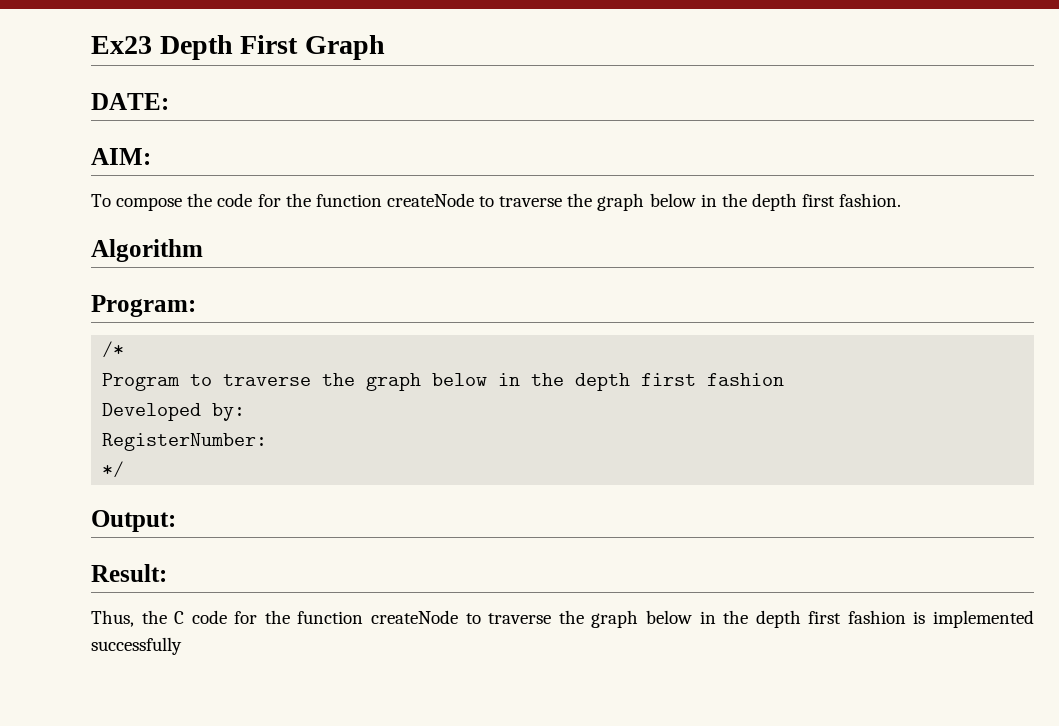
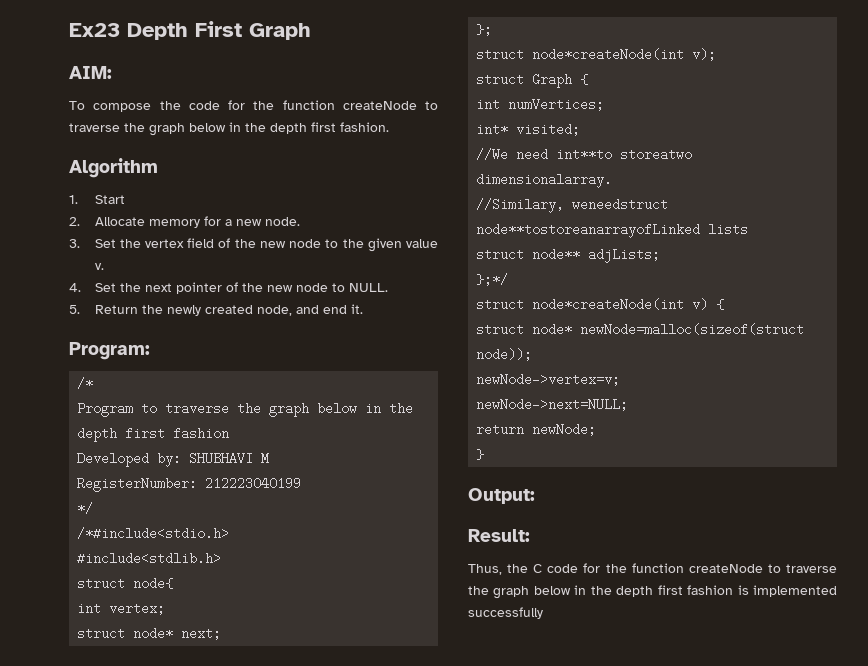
[91,93,169,110] // DATE: -> (311, 31) none
(203, 250) none -> [69,195,125,204] [69,216,300,228] [69,238,438,252] [94,263,104,270] [69,282,388,294] [69,304,363,316] // 1. Start // 2. Allocate memory for a new node. // 3. Set the vertex field of the new node to the given value v. // 4. Set the next pointer of the new node to NULL. // 5. Return the newly created node, and end it.
(246, 412) none -> [189,452,270,465] SHUBHAVI M
(268, 442) none -> [205,477,302,490] 212223040199
(125, 469) none -> [77,527,230,540] [77,552,222,565] [77,577,174,590] [77,602,166,615] [77,627,222,640] [476,23,493,36] [476,48,717,61] [476,73,589,88] [476,98,605,111] [476,123,581,136] [476,148,693,161] [476,173,613,188] [476,198,669,213] [476,223,749,238] [476,248,661,263] [476,273,509,286] [476,298,725,311] [476,323,805,336] [476,348,533,361] [476,373,621,386] [476,398,629,411] [476,423,597,436] [476,449,485,460] // /*#include<stdio.h> // #include<stdlib.h> // struct node{ // int vertex; // struct node* next; // }; // struct node*createNode(int v); // struct Graph { // int numVertices; // int* visited; // //We need int**to storeatwo dimensionalarray. // //Similary, weneedstruct node**tostoreanarrayofLinked lists // struct node** adjLists; // };*/ // struct node*createNode(int v) { // struct node* newNode=malloc(sizeof(struct node)); // newNode->vertex=v; // newNode->next=NULL; // return newNode; // }

